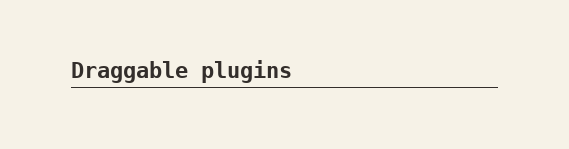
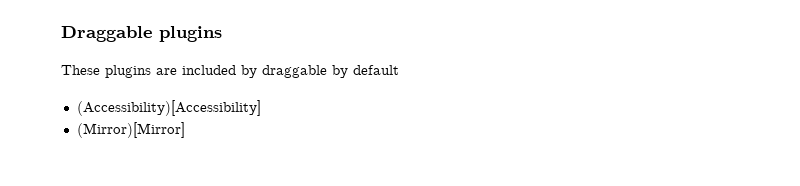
(292, 71) none -> [61,65,399,78] [76,100,261,116] [76,122,185,138] // These plugins are included by draggable by default // (Accessibility)[Accessibility] // (Mirror)[Mirror]

